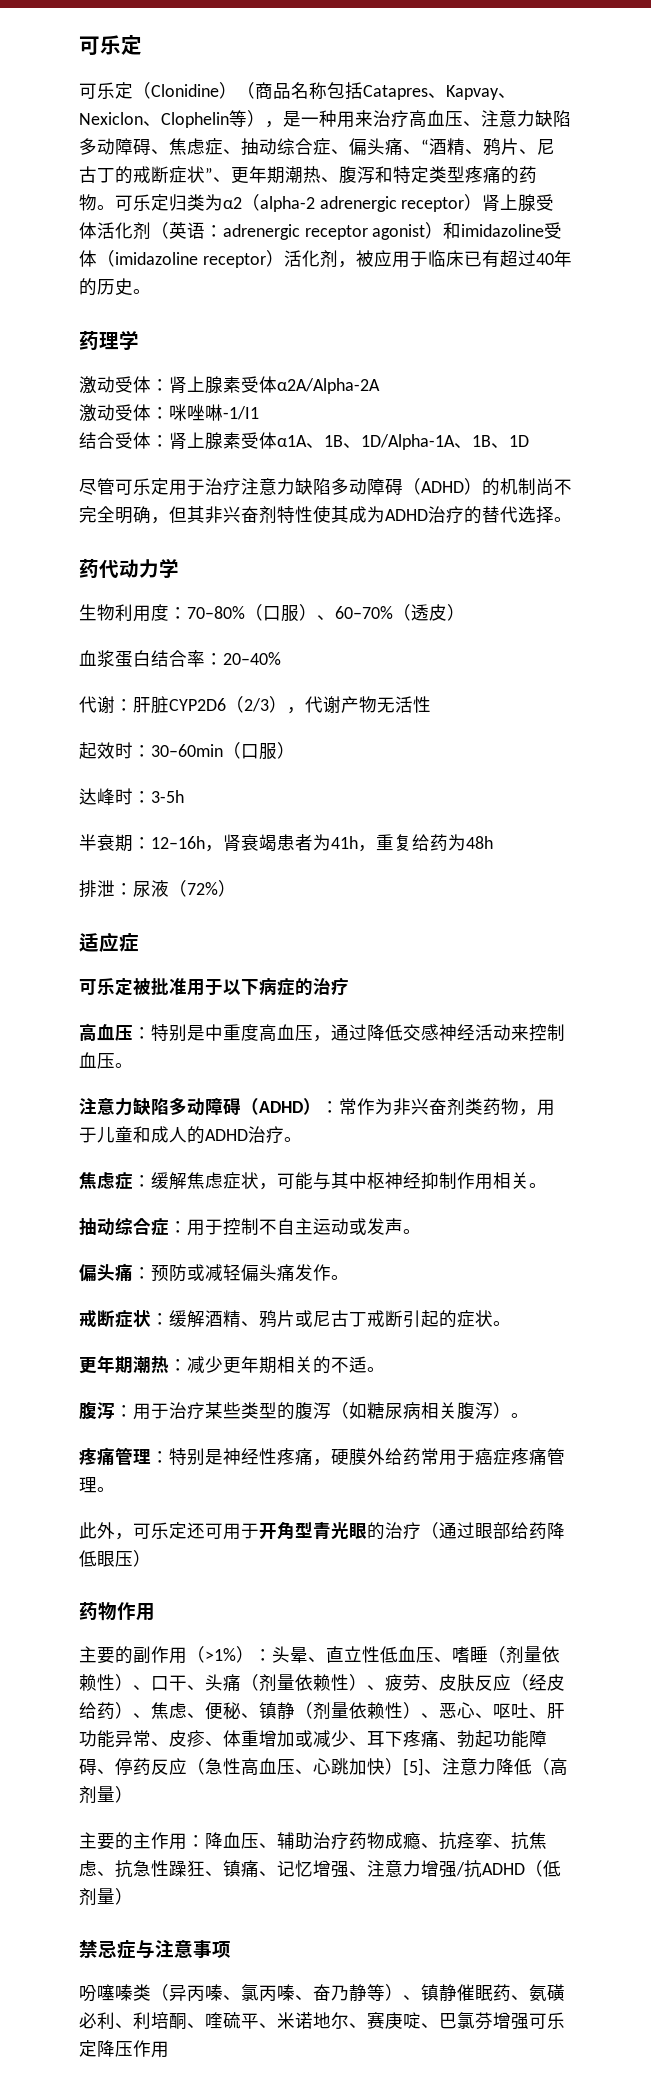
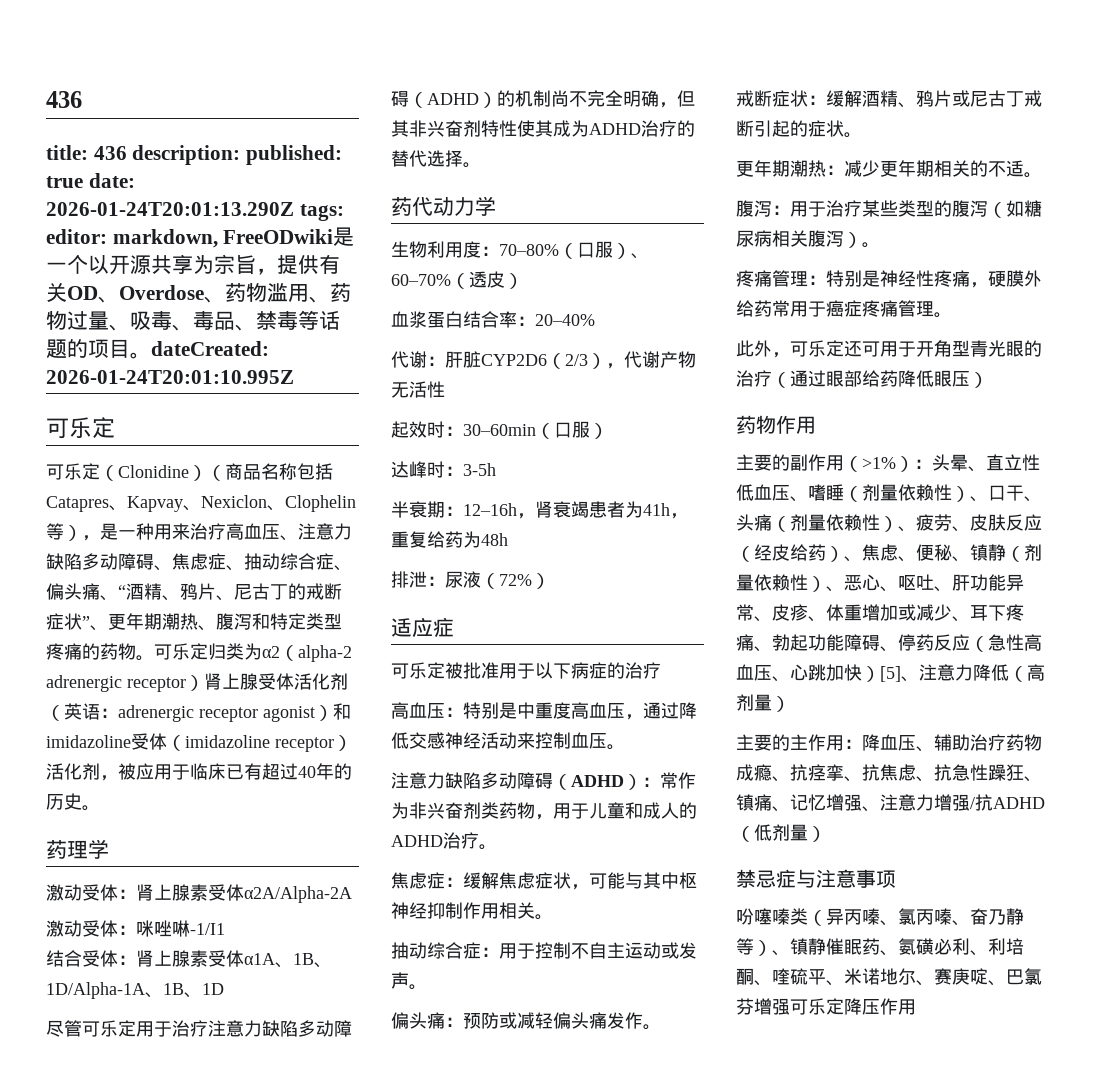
(79, 45) none -> [46,91,82,108] [46,145,343,165] [46,173,135,188] [46,202,344,221] [46,227,355,248] [46,254,340,275] [46,282,351,303] [46,310,340,331] [46,339,269,359] [46,370,294,384] 436 // title: 436 description: published: true date: 2026-01-24T20:01:13.290Z tags: editor: markdown, FreeODwiki是一个以开源共享为宗旨，提供有关OD、Overdose、药物滥用、药物过量、吸毒、毒品、禁毒等话题的项目。dateCreated: 2026-01-24T20:01:10.995Z //

